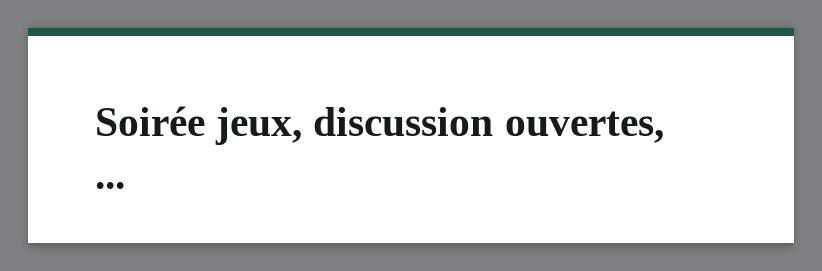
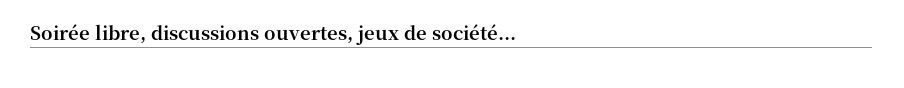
[215,107,664,145] [95,182,125,189] jeux, discussion ouvertes, ... -> [95,24,516,45] libre, discussions ouvertes, jeux de société...

